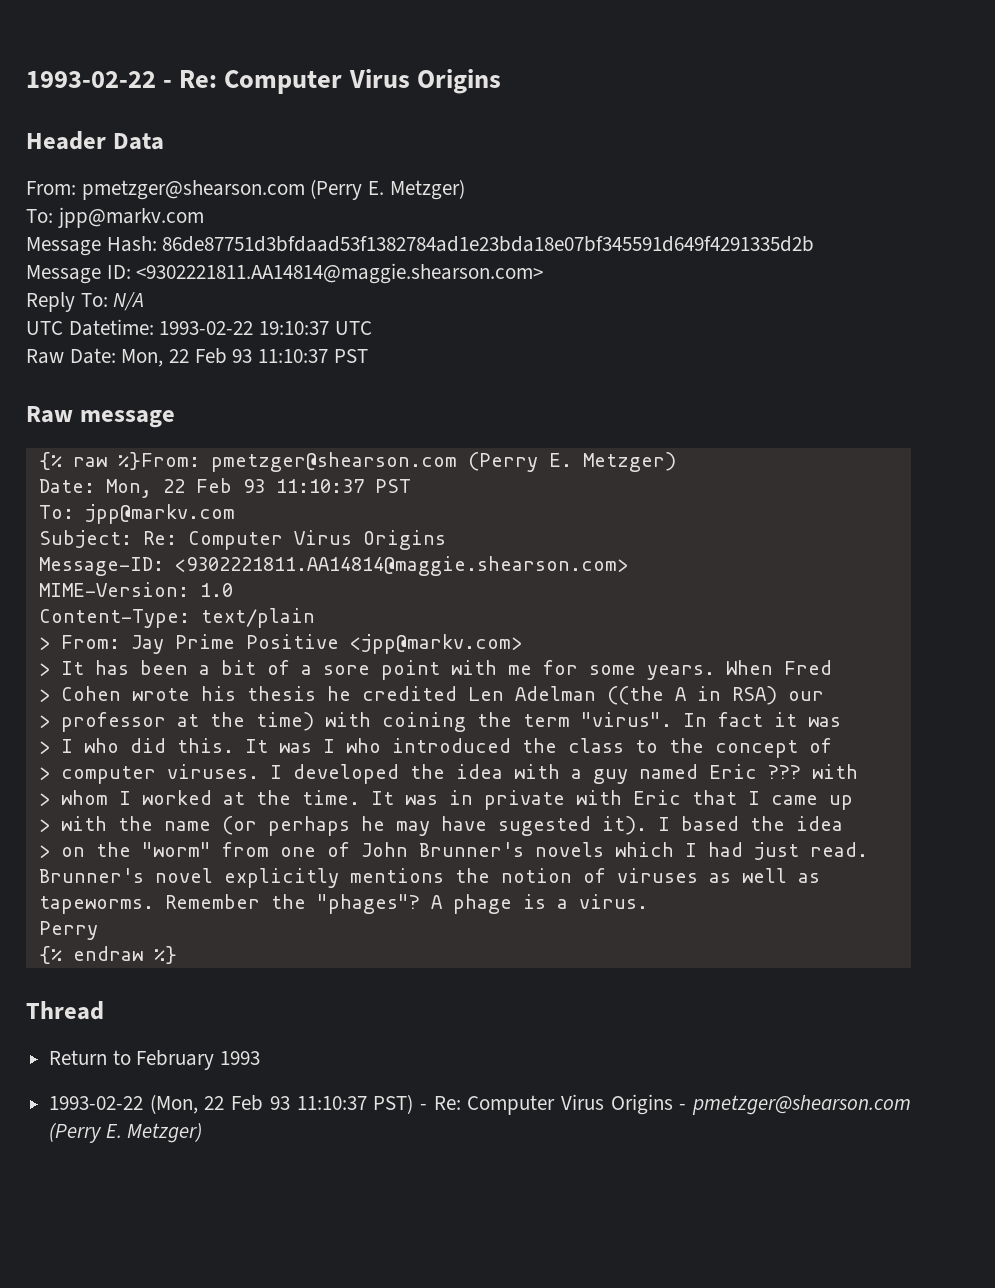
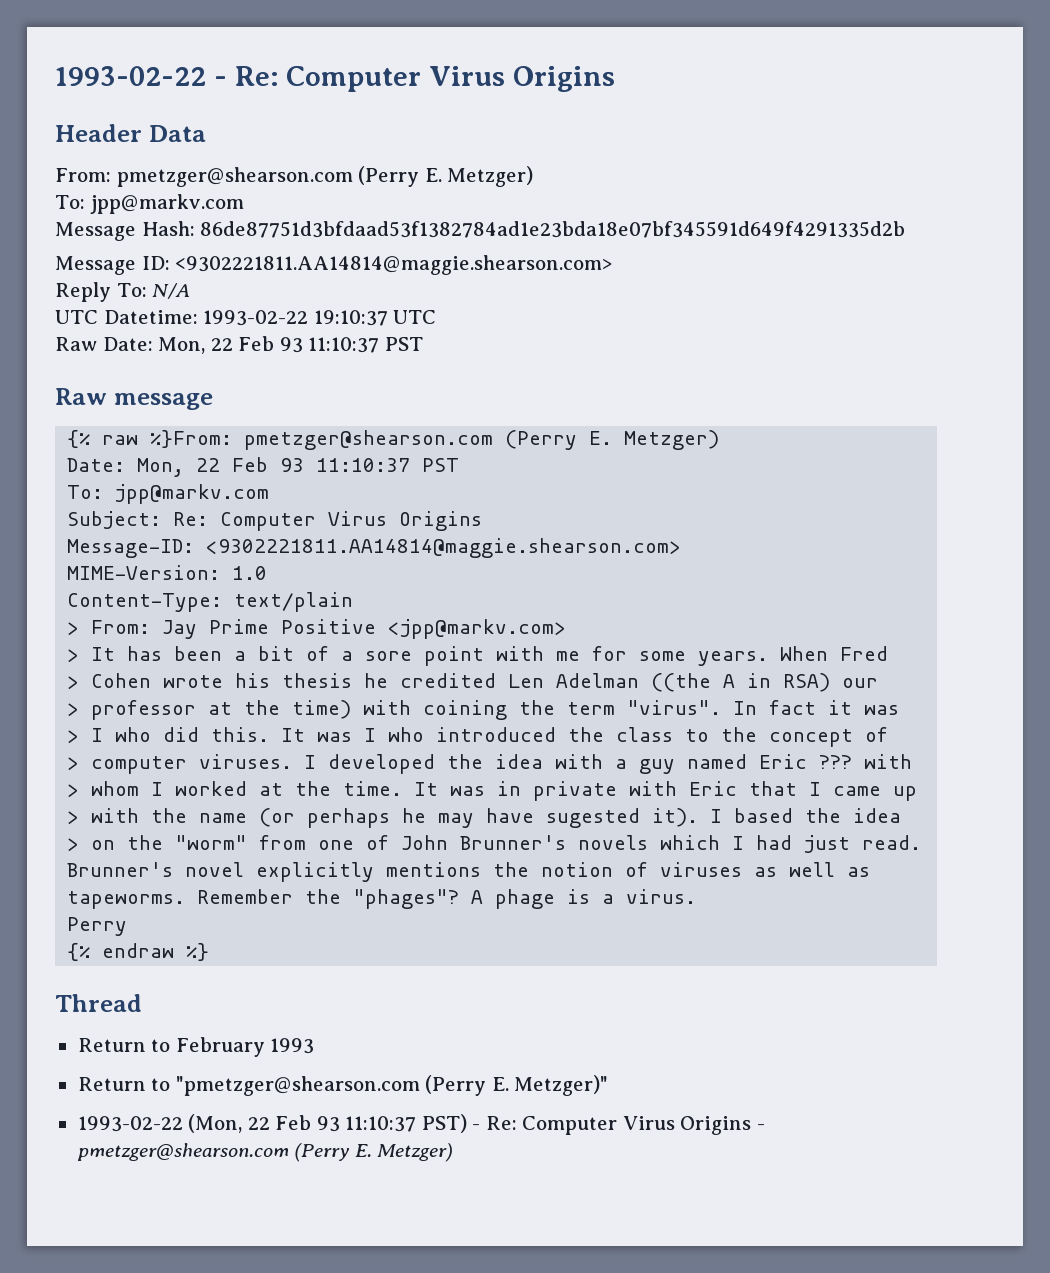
(261, 1058) none -> [77,1075,609,1096] // Return to "pmetzger@shearson.com (Perry E. Metzger)"

